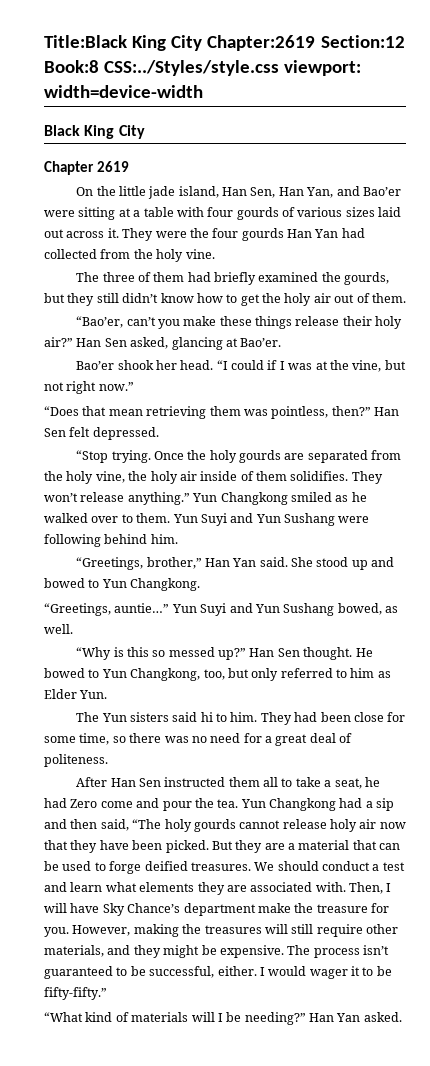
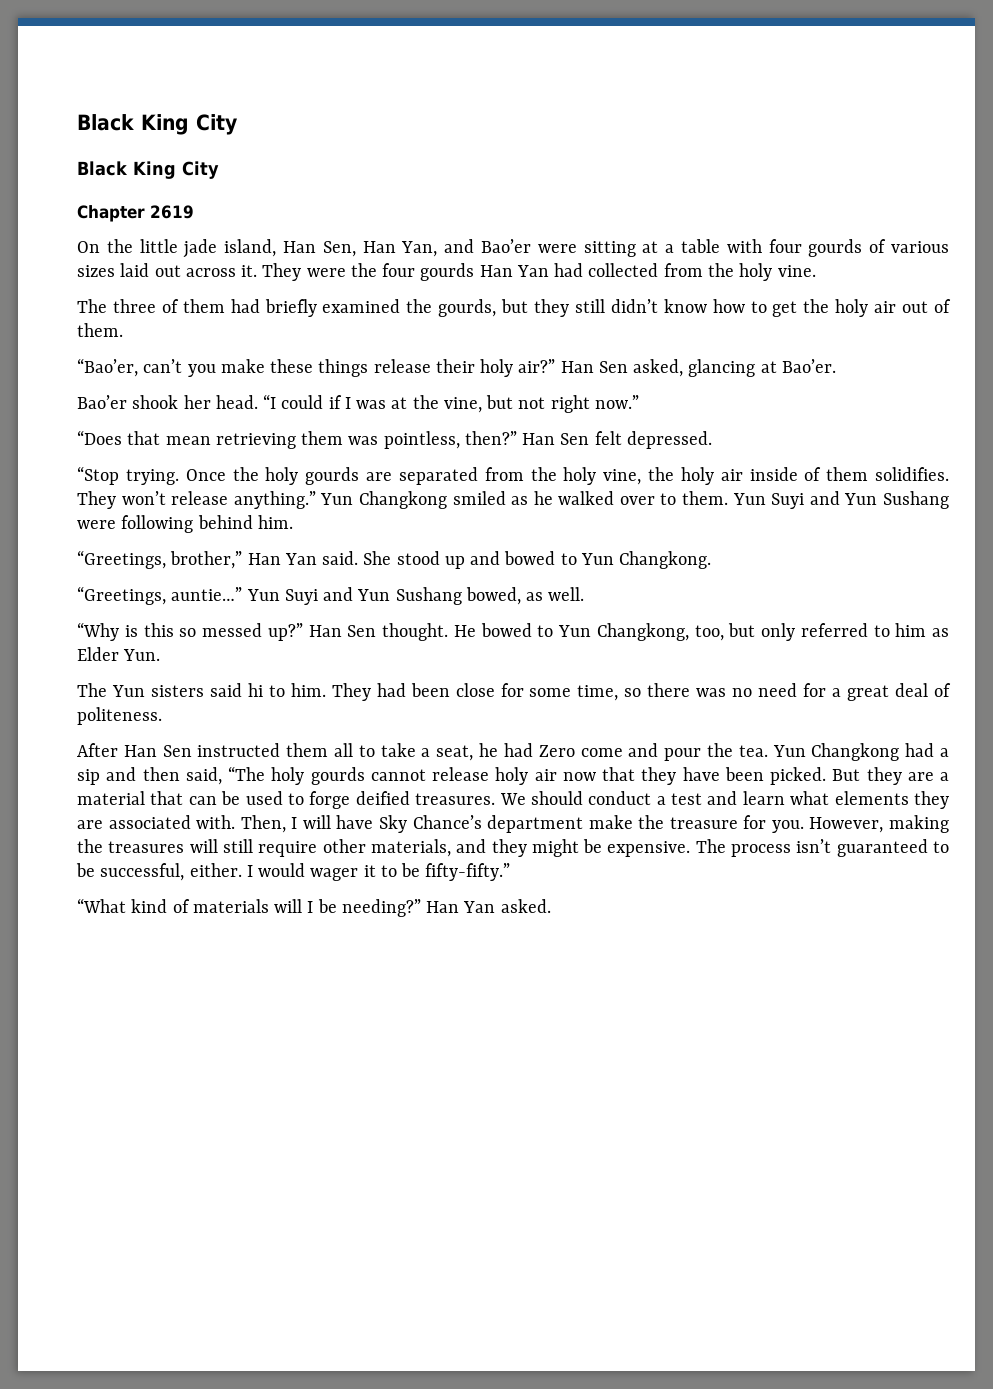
[44,35,405,51] [44,60,362,76] [44,85,203,98] Title:Black King City Chapter:2619 Section:12 Book:8 CSS:../Styles/style.css viewport: width=device-width -> [77,114,237,135] Black King City

